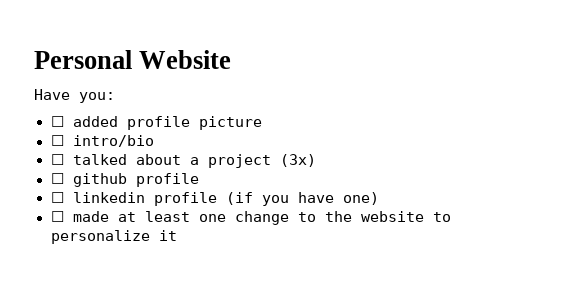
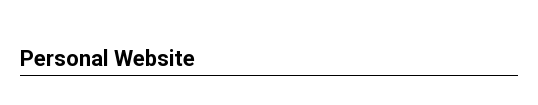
[34,89,115,103] [50,116,262,130] [50,135,154,147] [50,154,316,168] [50,173,199,187] [50,192,379,206] [50,211,451,225] [50,230,177,244] // Have you: // ☐ added profile picture // ☐ intro/bio // ☐ talked about a project (3x) // ☐ github profile // ☐ linkedin profile (if you have one) // ☐ made at least one change to the website to personalize it -> (195, 57) none

